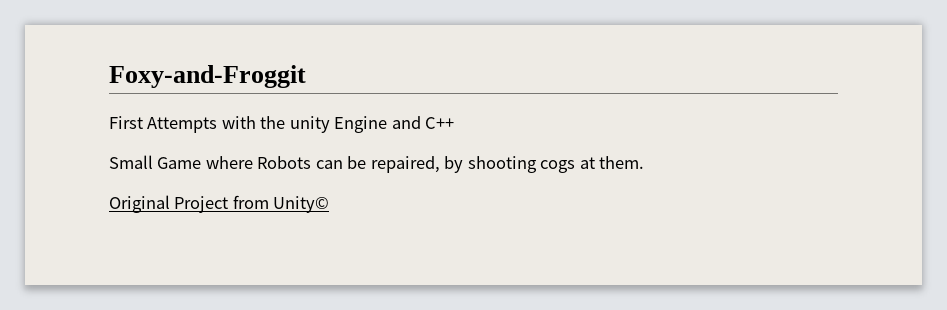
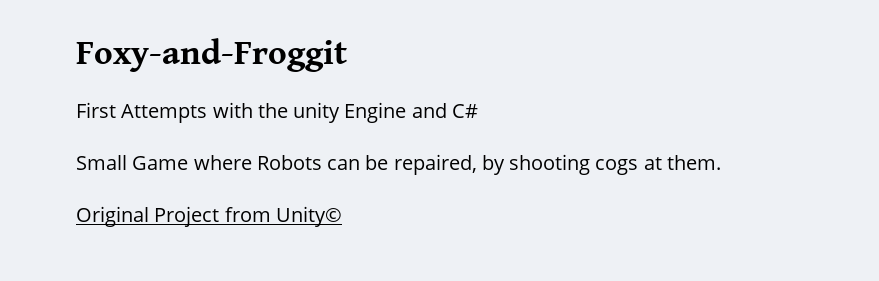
[425,117,455,129] C++ -> [451,104,478,118] C#

